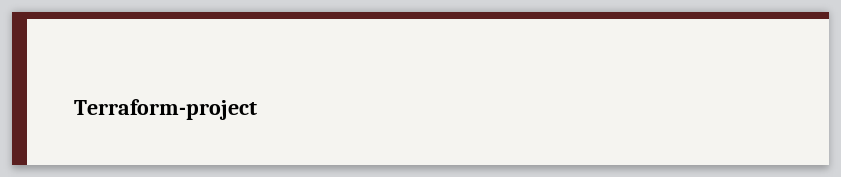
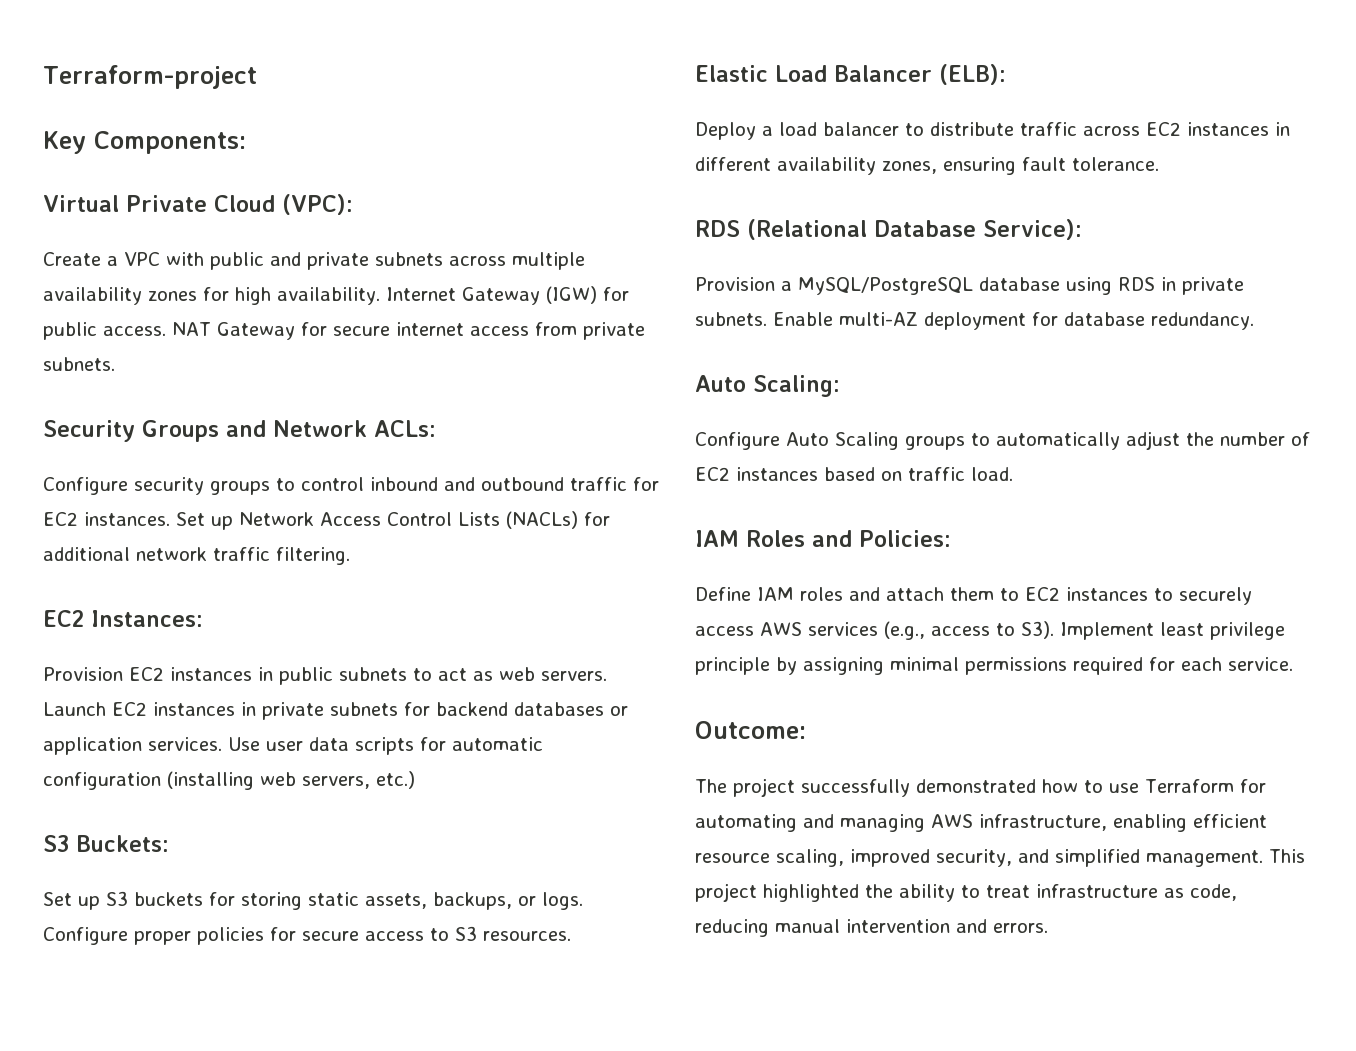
(257, 109) none -> [43,131,246,154] [43,194,353,215] [43,252,585,270] [43,286,629,305] [43,322,645,340] [43,357,115,371] [43,420,436,442] [43,477,659,495] [43,511,610,530] [43,547,350,565] [43,610,203,627] [43,667,607,685] [43,702,628,720] [43,737,543,755] [43,771,415,790] [43,835,169,852] [43,891,583,910] [43,926,571,945] [695,64,1006,85] [695,122,1290,140] [695,157,1159,175] [695,219,1082,240] [695,277,1244,295] [695,312,1254,330] [695,375,840,397] [695,431,1310,450] [695,467,1013,481] [695,530,951,547] [695,587,1252,605] [695,621,1285,640] [695,657,1293,675] [695,721,806,739] [695,778,1266,797] [695,814,1267,832] [695,849,1305,867] [695,883,1237,902] [695,919,1048,937] // Key Components: // Virtual Private Cloud (VPC): // Create a VPC with public and private subnets across multiple availability zones for high availability. Internet Gateway (IGW) for public access. NAT Gateway for secure internet access from private subnets. // Security Groups and Network ACLs: // Configure security groups to control inbound and outbound traffic for EC2 instances. Set up Network Access Control Lists (NACLs) for additional network traffic filtering. // EC2 Instances: // Provision EC2 instances in public subnets to act as web servers. Launch EC2 instances in private subnets for backend databases or application services. Use user data scripts for automatic configuration (installing web servers, etc.) // S3 Buckets: // Set up S3 buckets for storing static assets, backups, or logs. Configure proper policies for secure access to S3 resources. // Elastic Load Balancer (ELB): // Deploy a load balancer to distribute traffic across EC2 instances in different availability zones, ensuring fault tolerance. // RDS (Relational Database Service): // Provision a MySQL/PostgreSQL database using RDS in private subnets. Enable multi-AZ deployment for database redundancy. // Auto Scaling: // Configure Auto Scaling groups to automatically adjust the number of EC2 instances based on traffic load. // IAM Roles and Policies: // Define IAM roles and attach them to EC2 instances to securely access AWS services (e.g., access to S3). Implement least privilege principle by assigning minimal permissions required for each service. // Outcome: // The project successfully demonstrated how to use Terraform for automating and managing AWS infrastructure, enabling efficient resource scaling, improved security, and simplified management. This project highlighted the ability to treat infrastructure as code, reducing manual intervention and errors.

